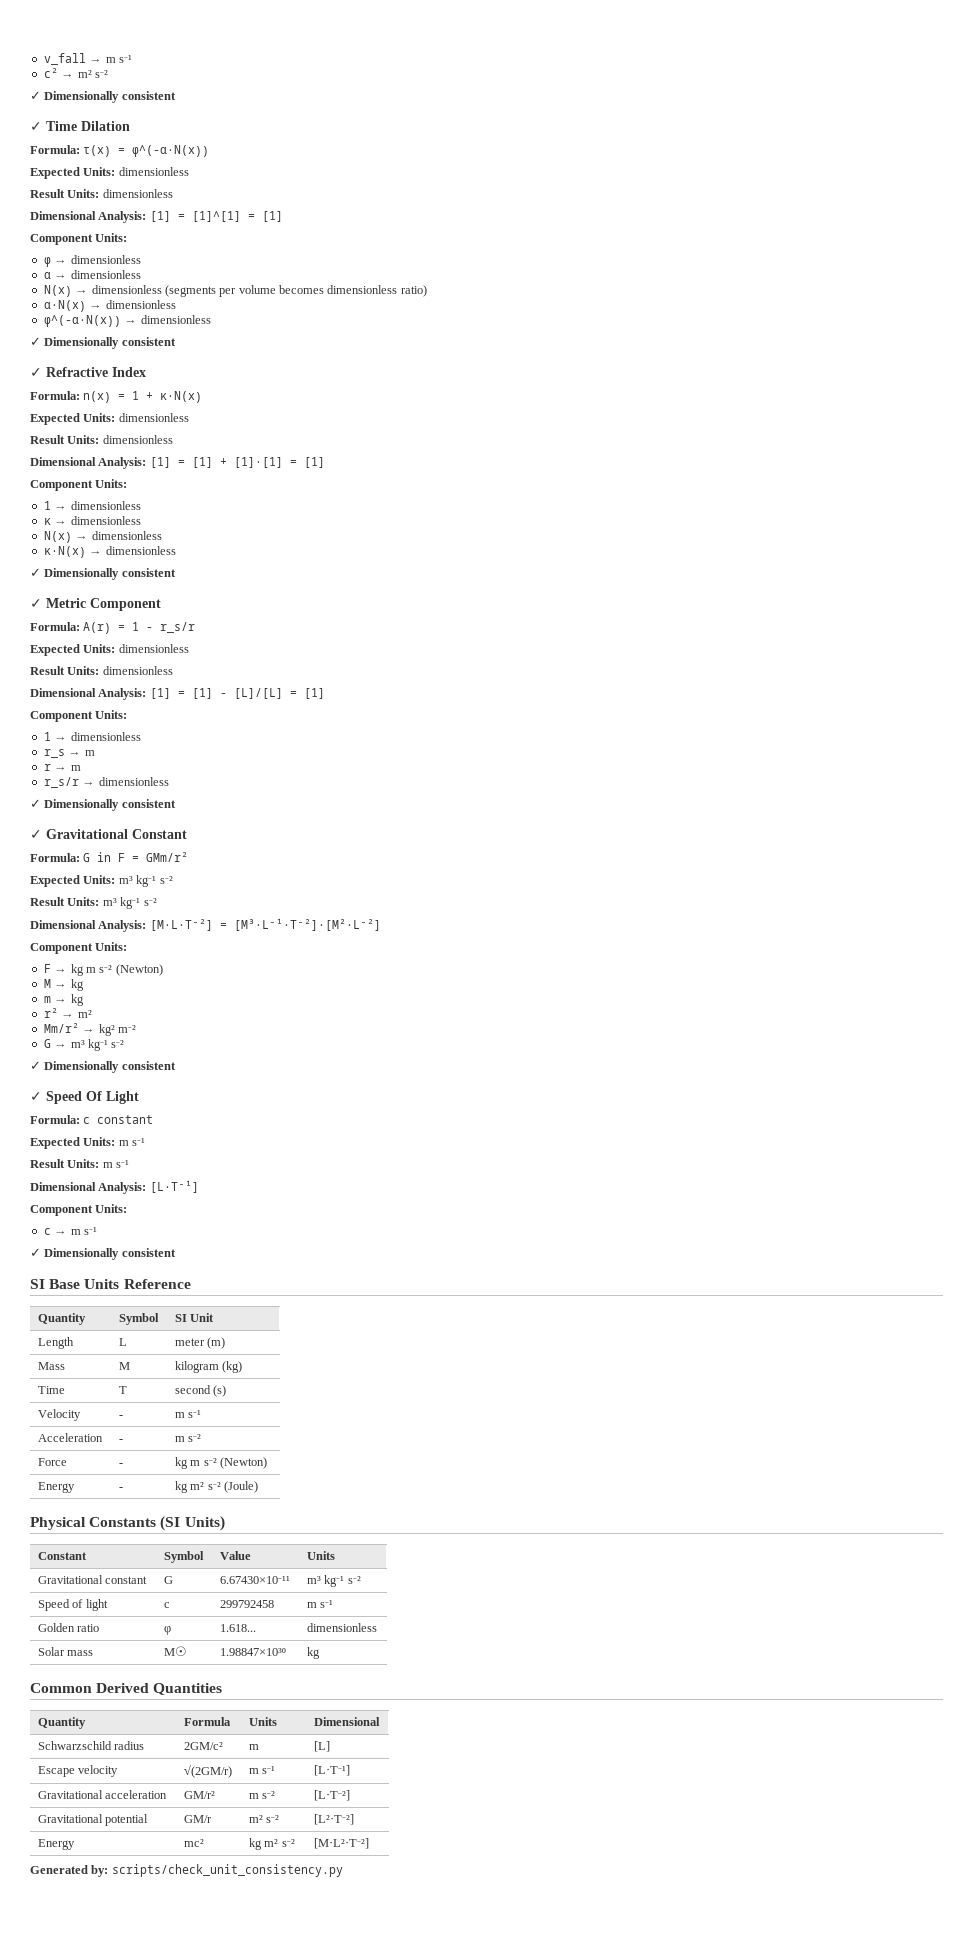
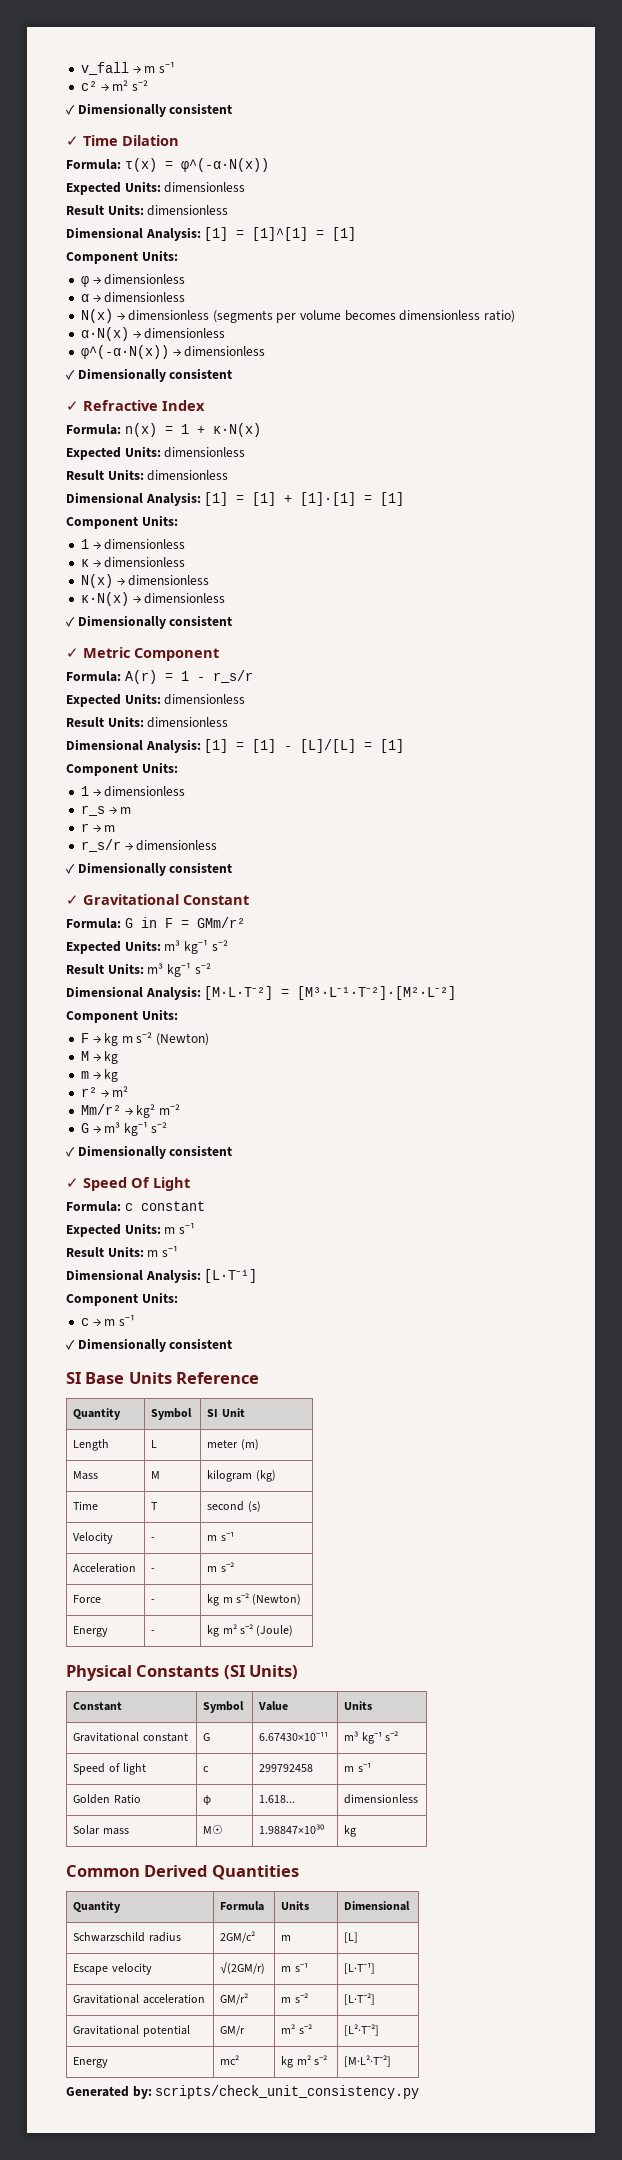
[77,1624,100,1632] ratio -> [113,1794,141,1804] Ratio

